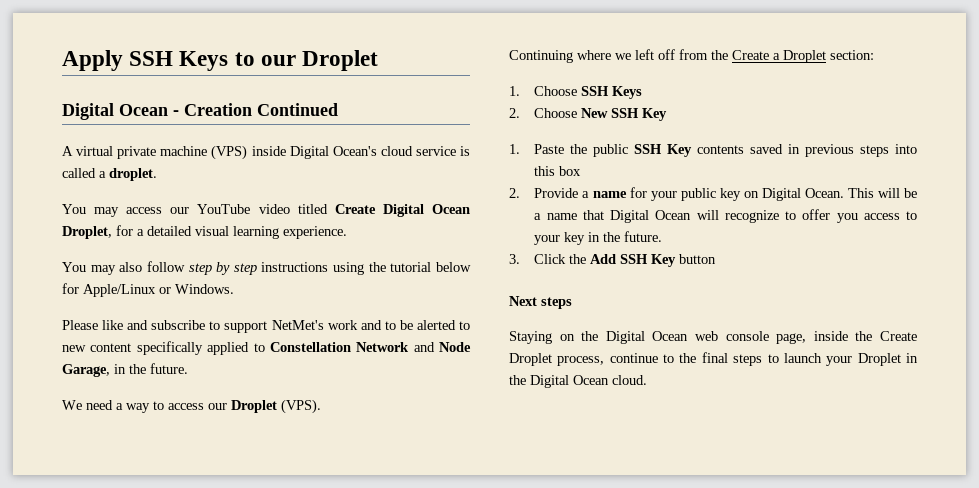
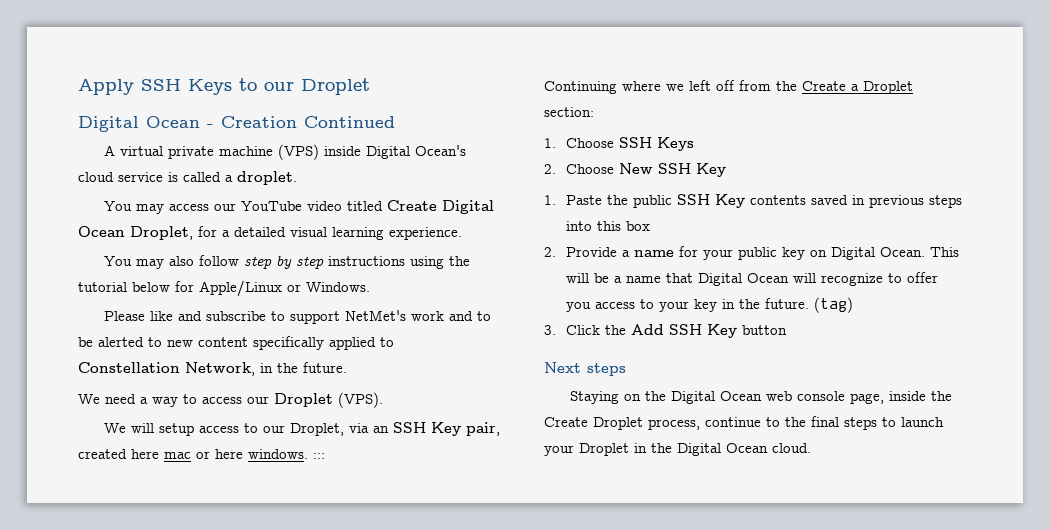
[356,342,471,352] [62,364,110,377] Network and Node Garage, -> [185,362,255,376] Network,
(321, 406) none -> [103,422,500,436] [78,449,325,459] // We will setup access to our Droplet, via an SSH Key pair, created here mac or here windows. :::
(663, 236) none -> [814,297,854,313] (tag)

